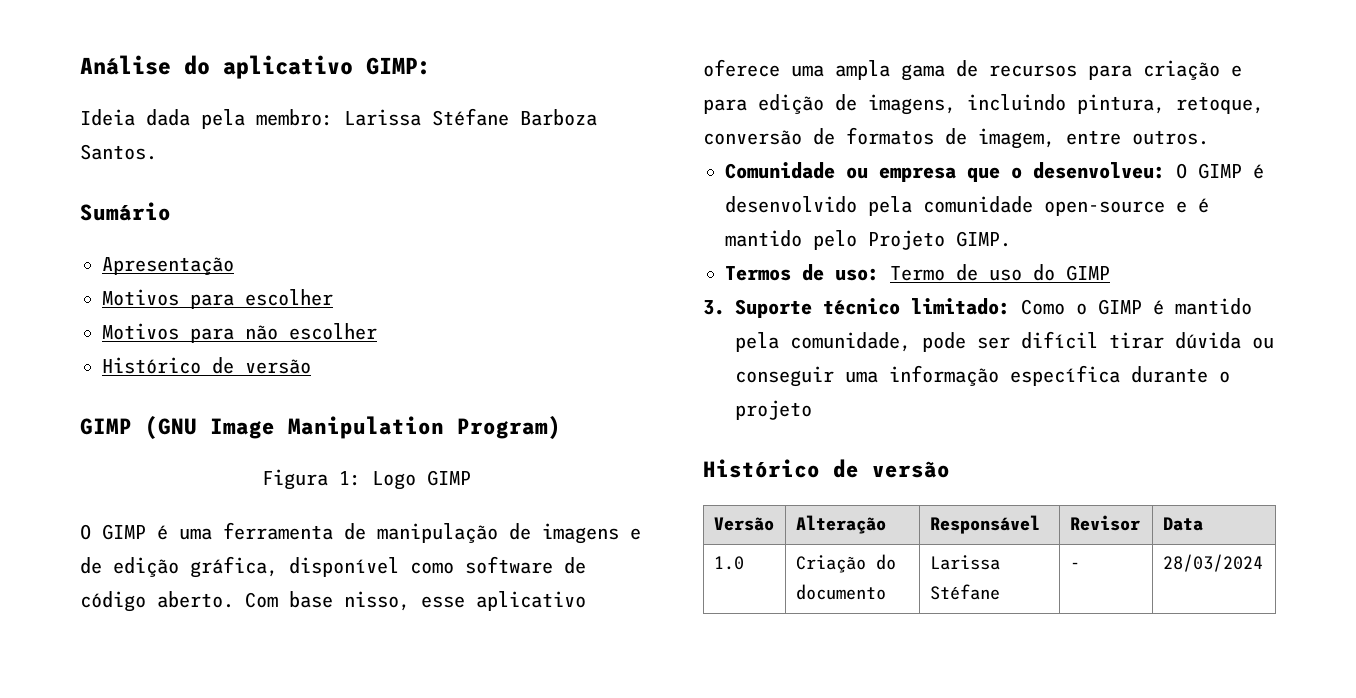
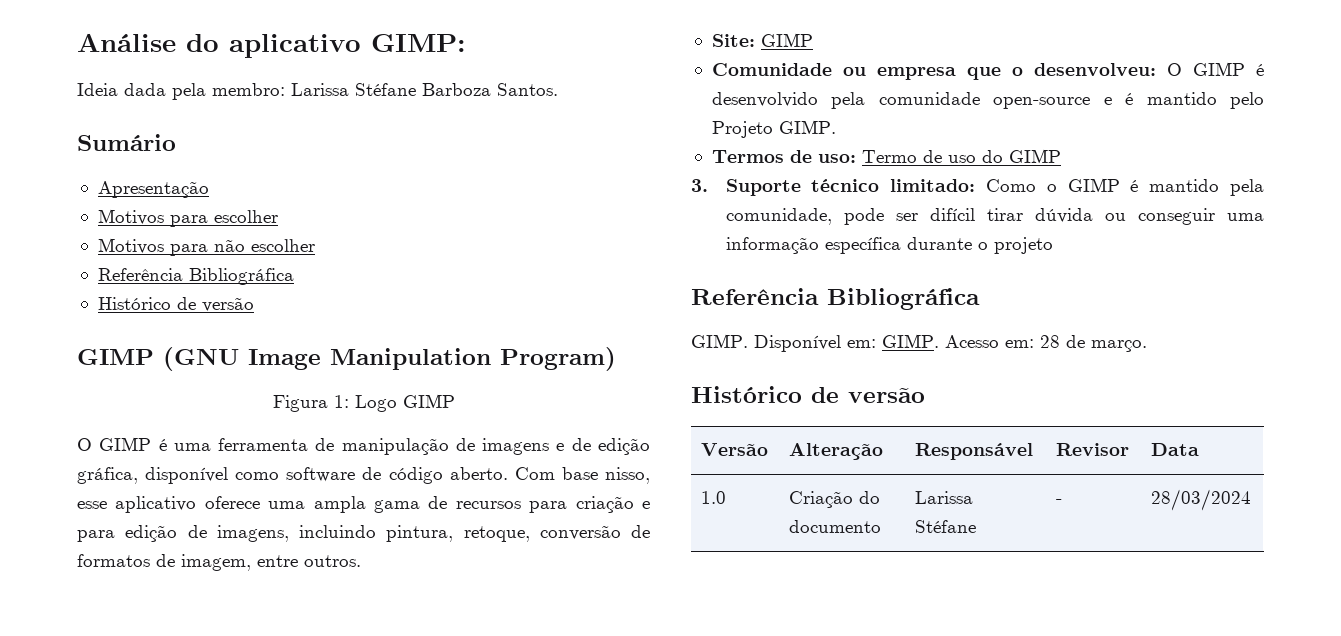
(377, 331) none -> [97,268,294,285] // Referência Bibliográfica
(1209, 137) none -> [711,33,813,47] // Site: GIMP
(812, 410) none -> [691,288,980,310] [691,334,1147,352] // Referência Bibliográfica // GIMP. Disponível em: GIMP. Acesso em: 28 de março.

